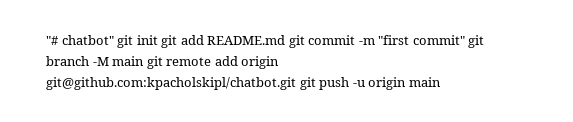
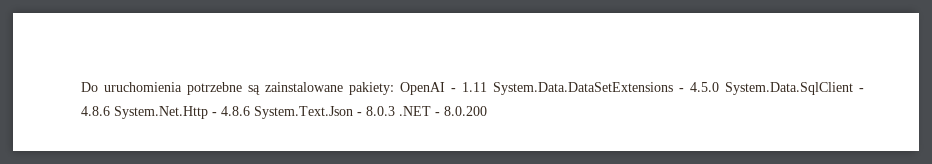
[46,35,485,48] [46,56,280,69] [46,77,441,90] "# chatbot" git init git add README.md git commit -m "first commit" git branch -M main git remote add origin git@github.com:kpacholskipl/chatbot.git git push -u origin main -> [81,82,864,95] [81,106,487,119] Do uruchomienia potrzebne są zainstalowane pakiety: OpenAI - 1.11 System.Data.DataSetExtensions - 4.5.0 System.Data.SqlClient - 4.8.6 System.Net.Http - 4.8.6 System.Text.Json - 8.0.3 .NET - 8.0.200

